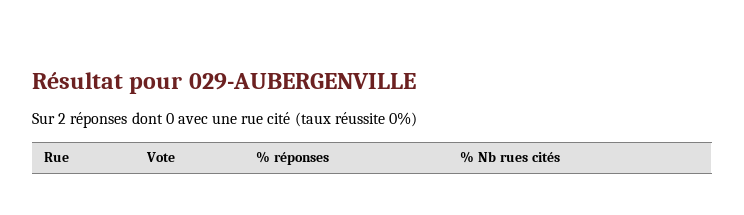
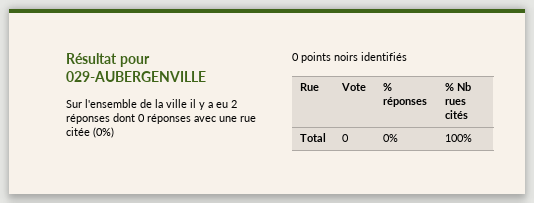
(55, 118) none -> [85,99,228,110] l'ensemble de la ville il y a eu
(174, 118) none -> [147,114,191,124] réponses
[267,112,418,127] cité (taux réussite 0%) -> [66,127,114,138] [292,52,407,63] citée (0%) // 0 points noirs identifiés
(560, 157) none -> [299,133,326,142] [341,134,349,142] [382,134,398,142] [444,134,472,142] // Total | 0 | 0% | 100%

